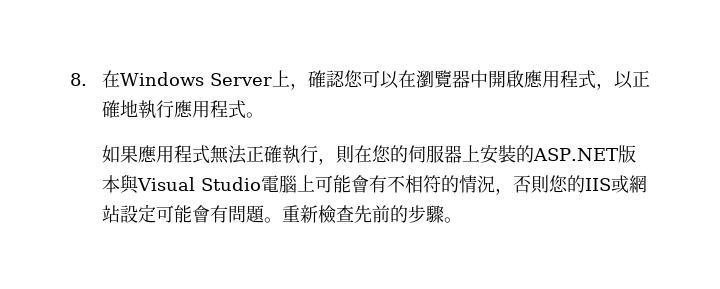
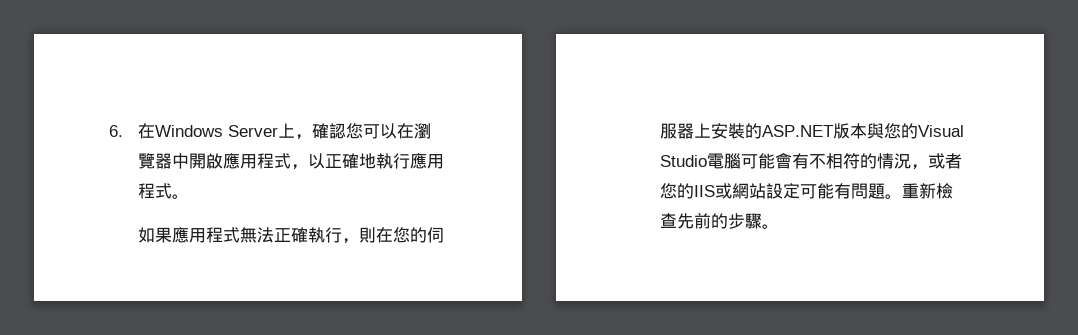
[70,73,87,86] 8. -> [109,125,123,137] 6.
(139, 184) none -> [883,123,918,139] 您的
[296,175,315,192] 上 -> (741, 161) none
[512,175,549,194] 否則 -> [927,153,962,169] 或者
[191,205,210,223] 會 -> (834, 191) none

